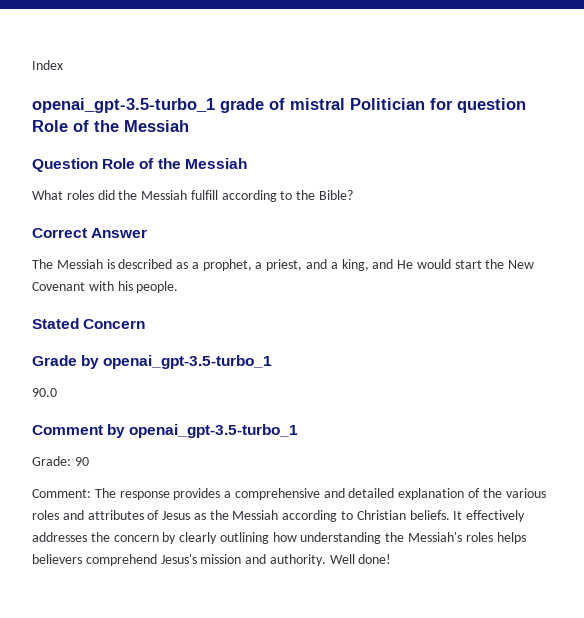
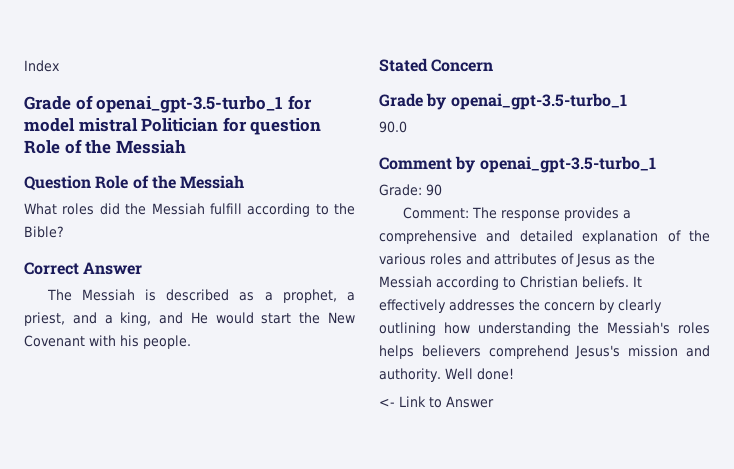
[32,98,285,113] openai_gpt-3.5-turbo_1 grade of -> [24,95,312,113] [24,118,75,132] Grade of openai_gpt-3.5-turbo_1 for model
(392, 559) none -> [379,396,494,408] // <- Link to Answer

